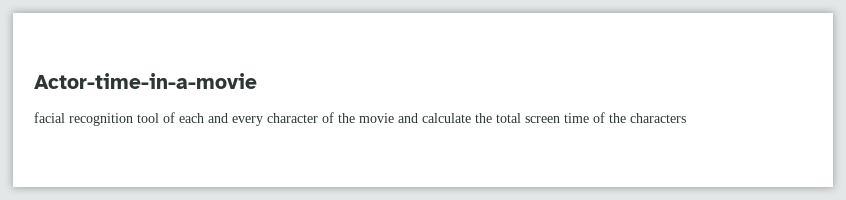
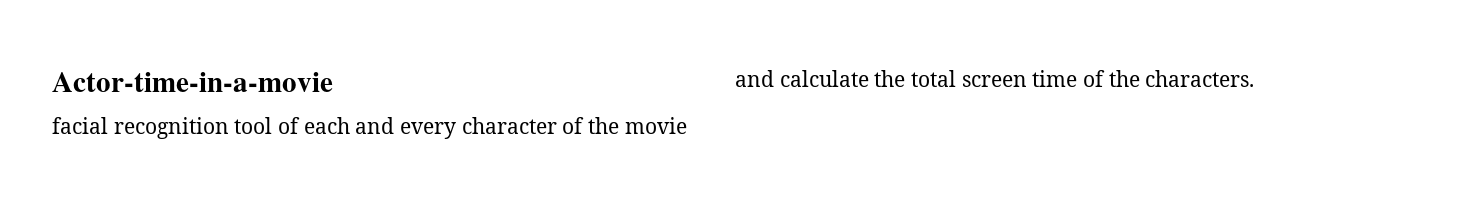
[630,113,686,123] characters -> [1145,70,1255,87] characters.

